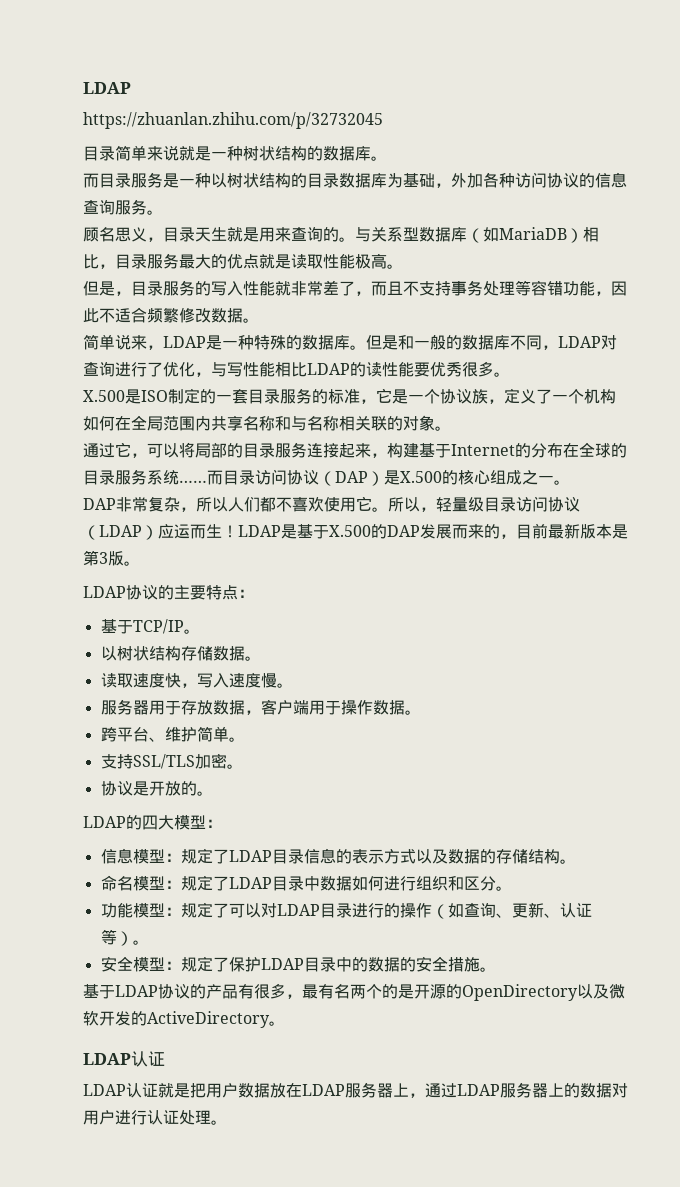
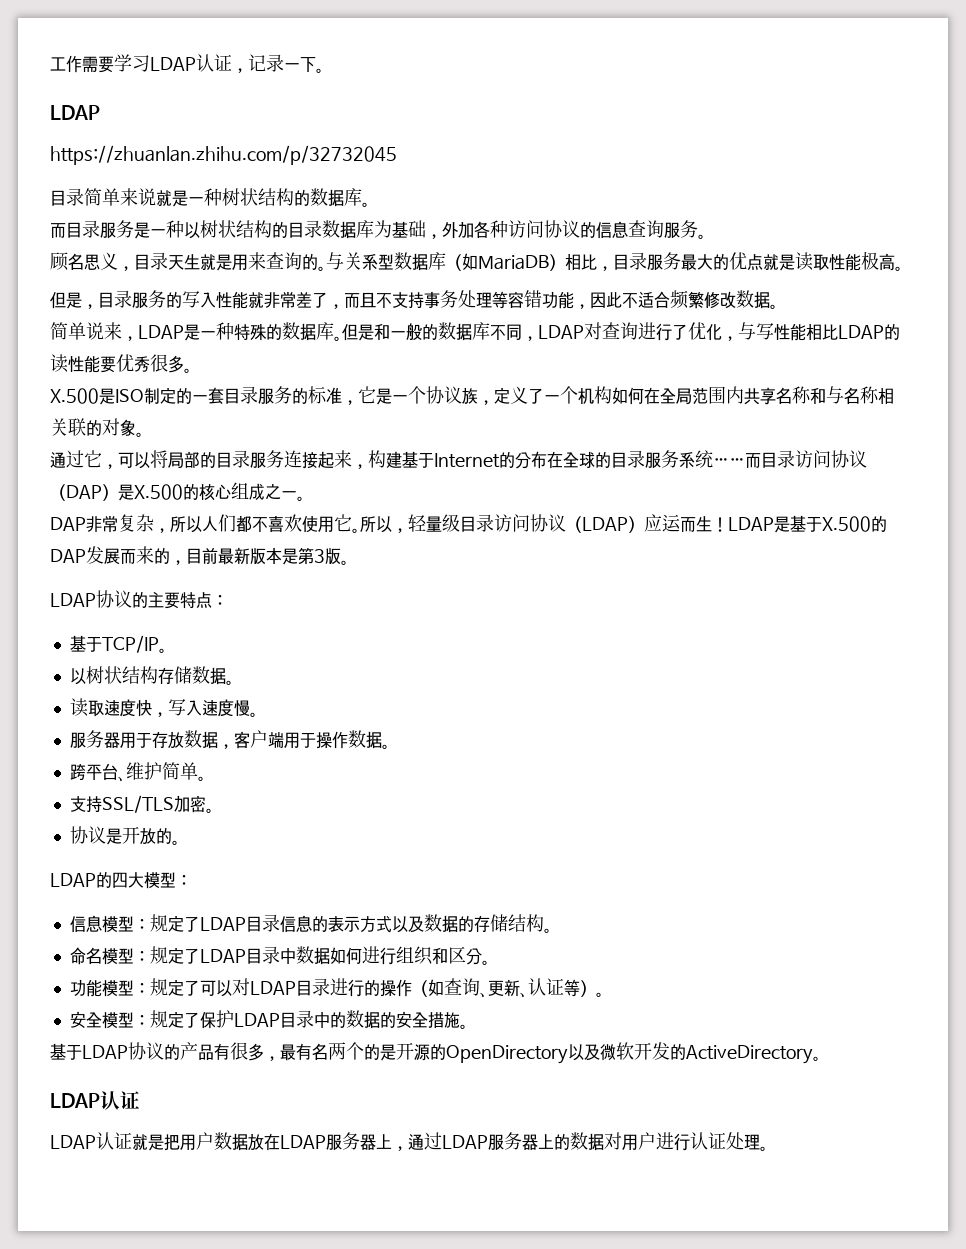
(83, 88) none -> [50,54,324,73] 工作需要学习LDAP认证，记录一下。 //

